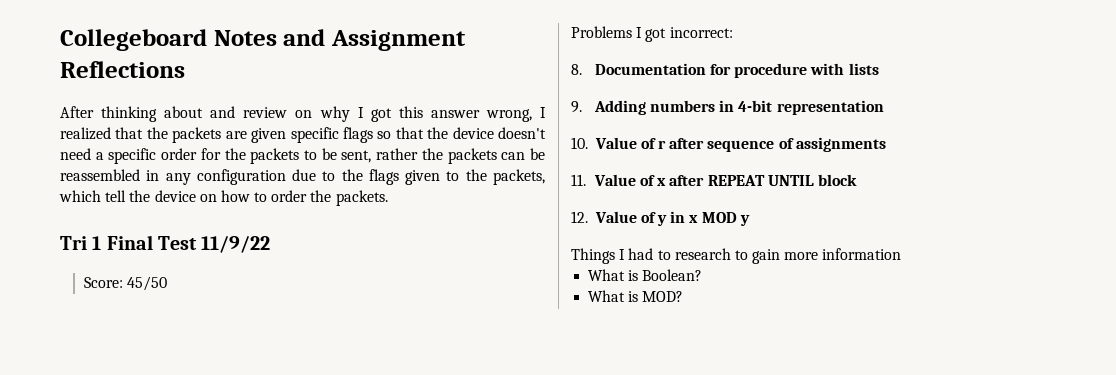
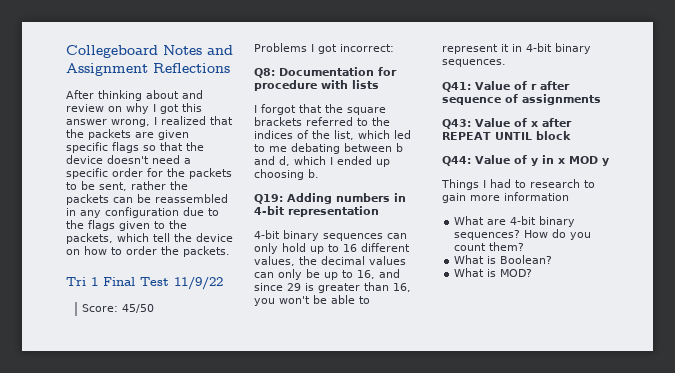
[571,64,582,75] 8. -> [254,68,275,78] Q8:
[571,101,582,113] 9. -> [254,104,386,115] [254,117,390,126] [254,130,411,140] [254,143,403,154] [254,156,390,167] [254,169,319,180] [254,194,283,204] I forgot that the square brackets referred to the indices of the list, which led to me debating between b and d, which I ended up choosing b. // Q19:
[571,137,588,149] 10. -> [254,230,407,241] [254,243,410,254] [254,256,406,266] [254,269,400,280] [254,282,411,293] [254,295,370,306] [442,43,591,54] [442,59,506,67] [442,82,471,92] 4-bit binary sequences can only hold up to 16 different values, the decimal values can only be up to 16, and since 29 is greater than 16, you won't be able to represent it in 4-bit binary sequences. // Q41:
[571,174,586,186] 11. -> [442,119,471,129] Q43:
[571,211,588,223] 12. -> [442,156,471,166] Q44:
(902, 254) none -> [454,216,576,227] [454,229,592,240] [454,242,525,251] // What are 4-bit binary sequences? How do you count them?

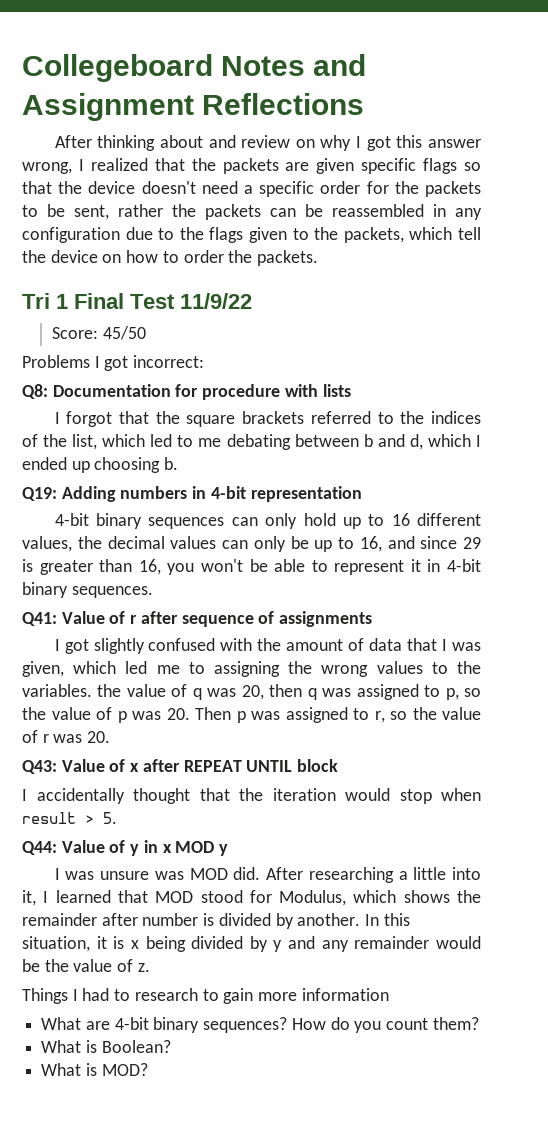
(601, 99) none -> [54,638,481,654] [22,661,481,677] [22,684,481,700] [22,707,481,723] [22,730,111,743] // I got slightly confused with the amount of data that I was given, which led me to assigning the wrong values to the variables. the value of q was 20, then q was assigned to p, so the value of p was 20. Then p was assigned to r, so the value of r was 20.
(571, 135) none -> [22,788,481,804] [22,812,117,824] // I accidentally thought that the iteration would stop when result > 5.
(609, 162) none -> [54,867,481,883] [22,890,482,906] [22,913,410,929] [22,936,481,952] [22,959,150,972] // I was unsure was MOD did. After researching a little into it, I learned that MOD stood for Modulus, which shows the remainder after number is divided by another. In this situation, it is x being divided by y and any remainder would be the value of z.

